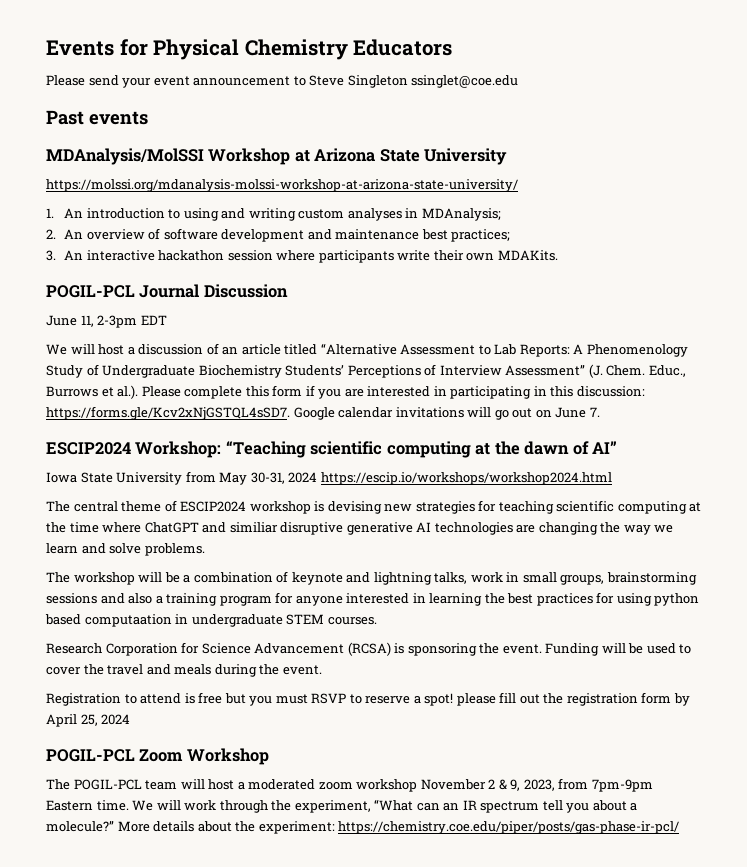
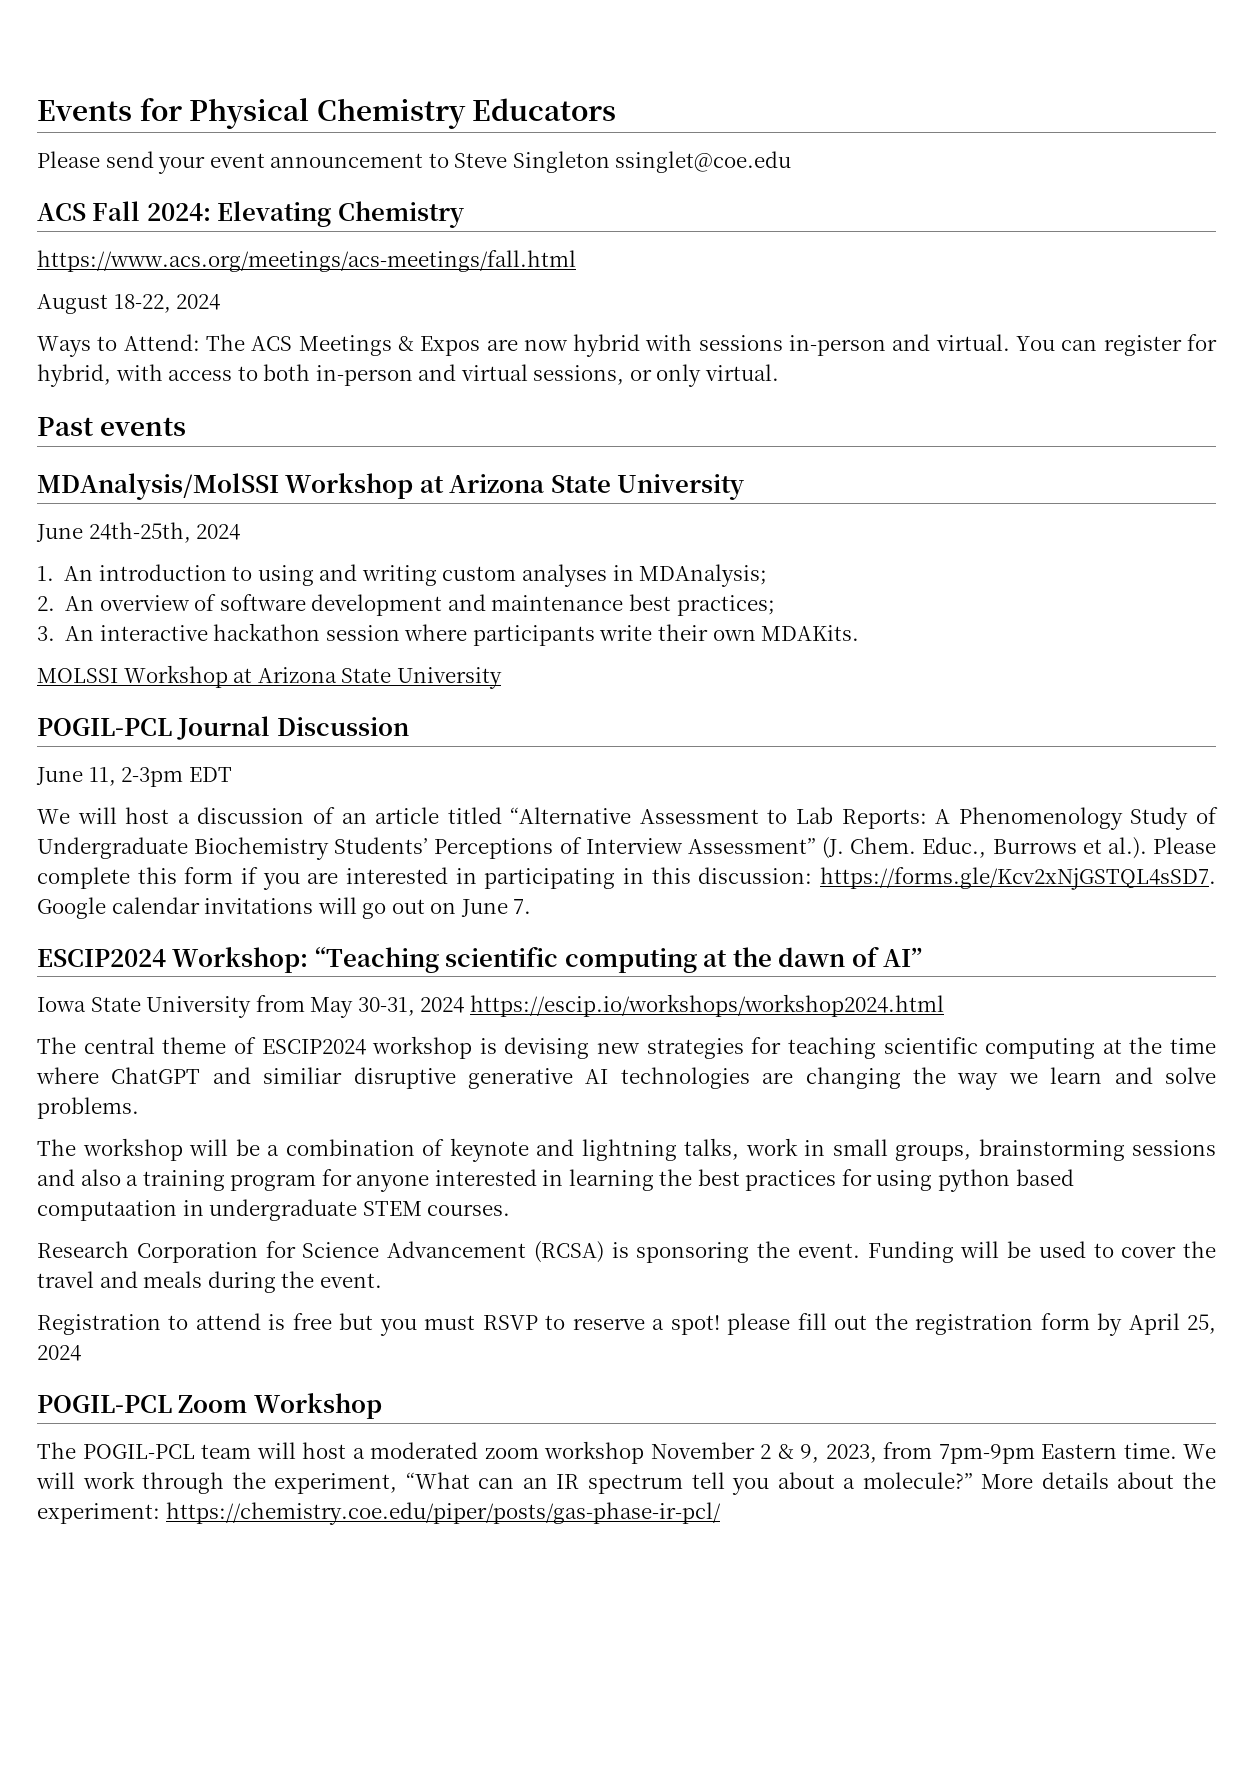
(519, 81) none -> [37,201,464,228] [37,250,576,272] [37,294,221,314] [37,334,1217,357] [37,364,779,387] // ACS Fall 2024: Elevating Chemistry // https://www.acs.org/meetings/acs-meetings/fall.html // August 18-22, 2024 // Ways to Attend: The ACS Meetings & Expos are now hybrid with sessions in-person and virtual. You can register for hybrid, with access to both in-person and virtual sessions, or only virtual.
[46,179,518,192] https://molssi.org/mdanalysis-molssi-workshop-at-arizona-state-university/ -> [36,522,241,543] June 24th-25th, 2024
(558, 255) none -> [37,665,502,689] // MOLSSI Workshop at Arizona State University

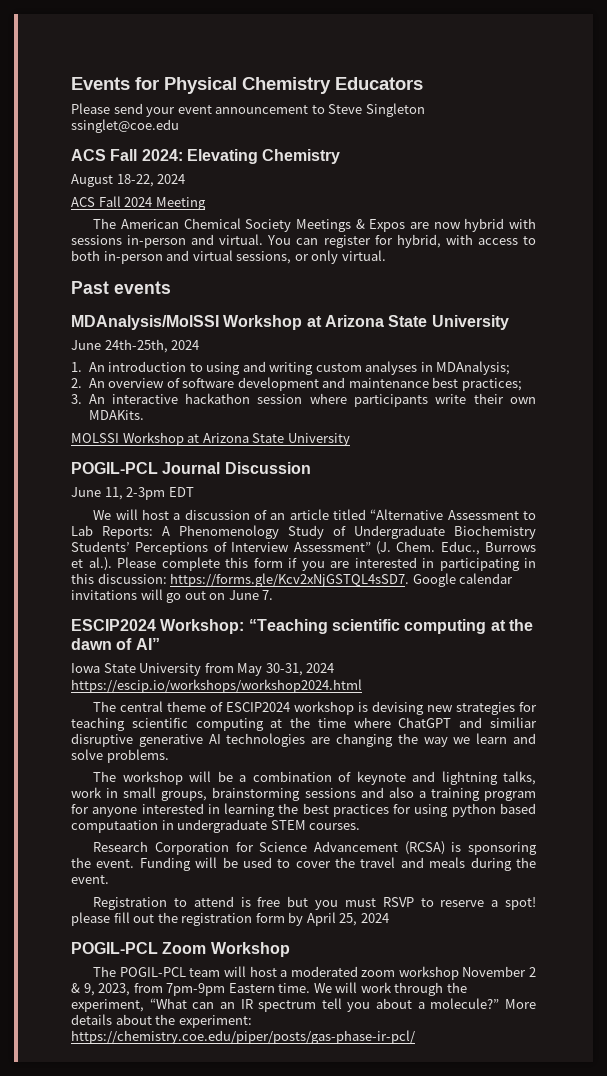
[37,250,576,272] // https://www.acs.org/meetings/acs-meetings/fall.html -> (341, 156) none
[37,334,293,357] Ways to Attend: The ACS -> [71,196,206,210] [93,218,292,232] ACS Fall 2024 Meeting // The American Chemical Society

